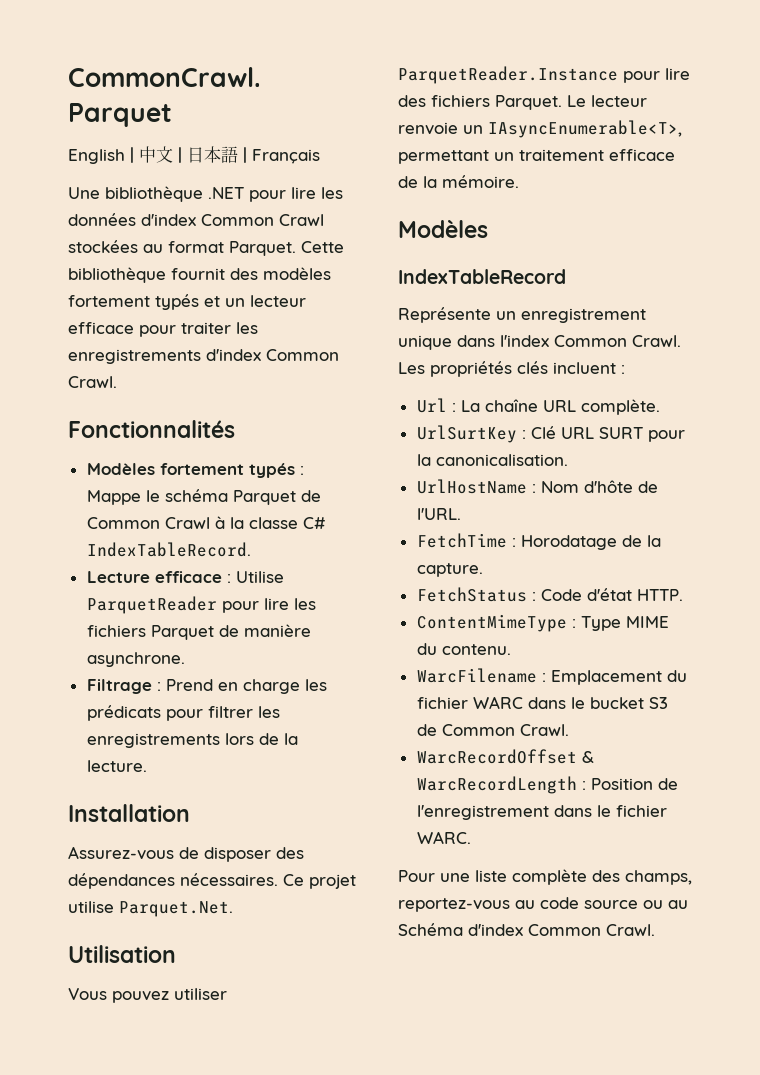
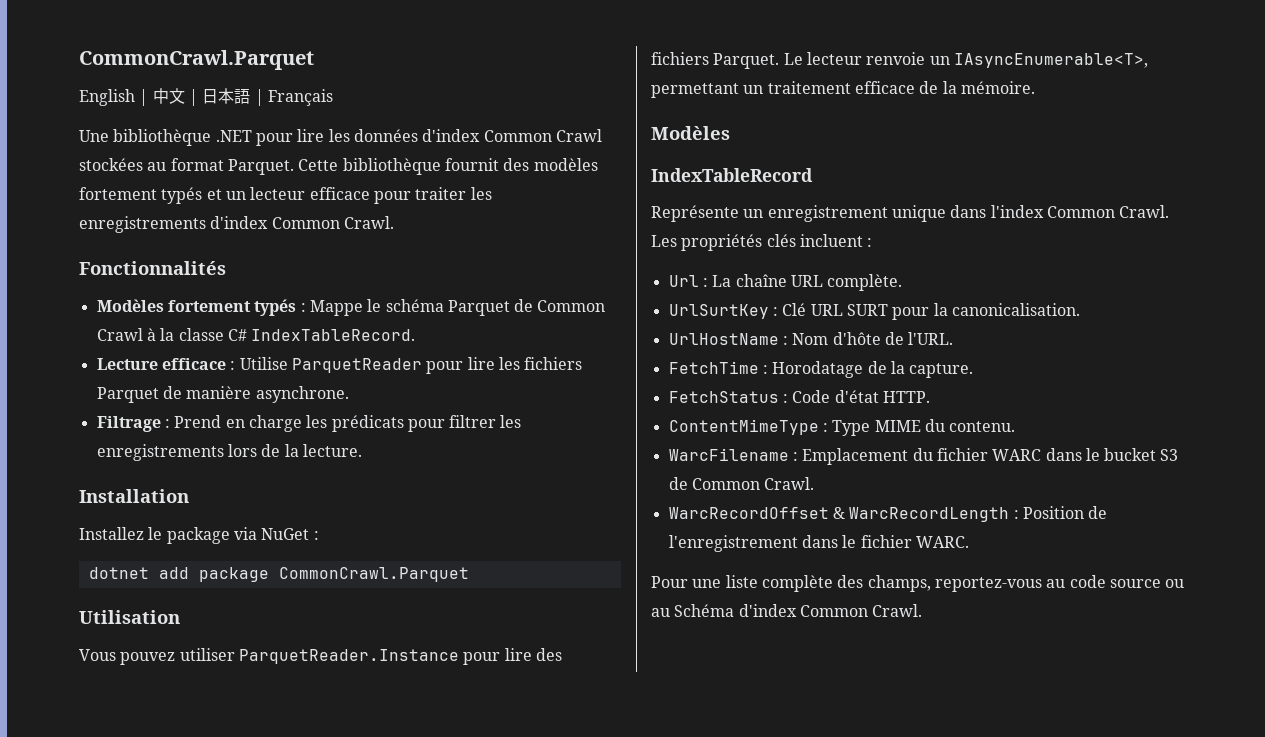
[68,846,304,862] [68,873,356,889] [68,901,233,917] Assurez-vous de disposer des dépendances nécessaires. Ce projet utilise Parquet.Net. -> [79,527,319,544] [88,567,469,582] Installez le package via NuGet : // dotnet add package CommonCrawl.Parquet

